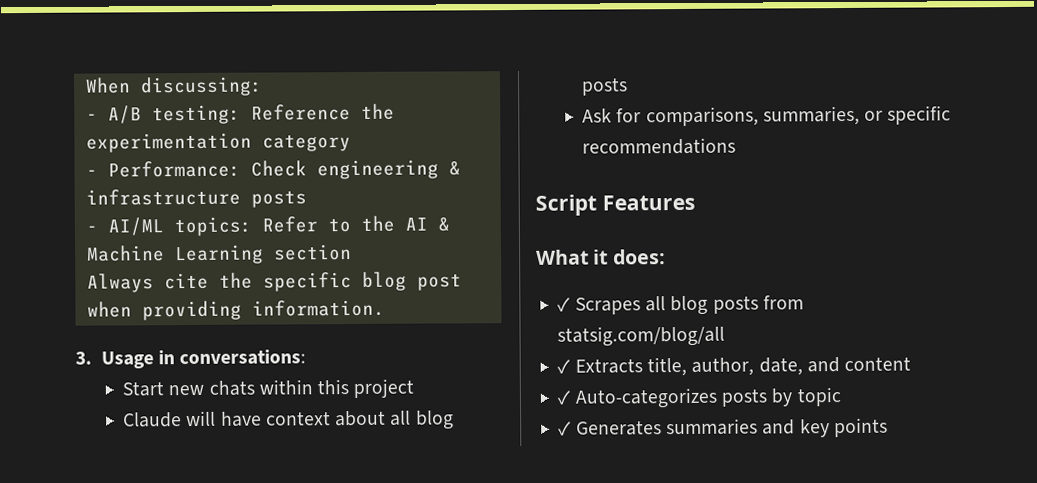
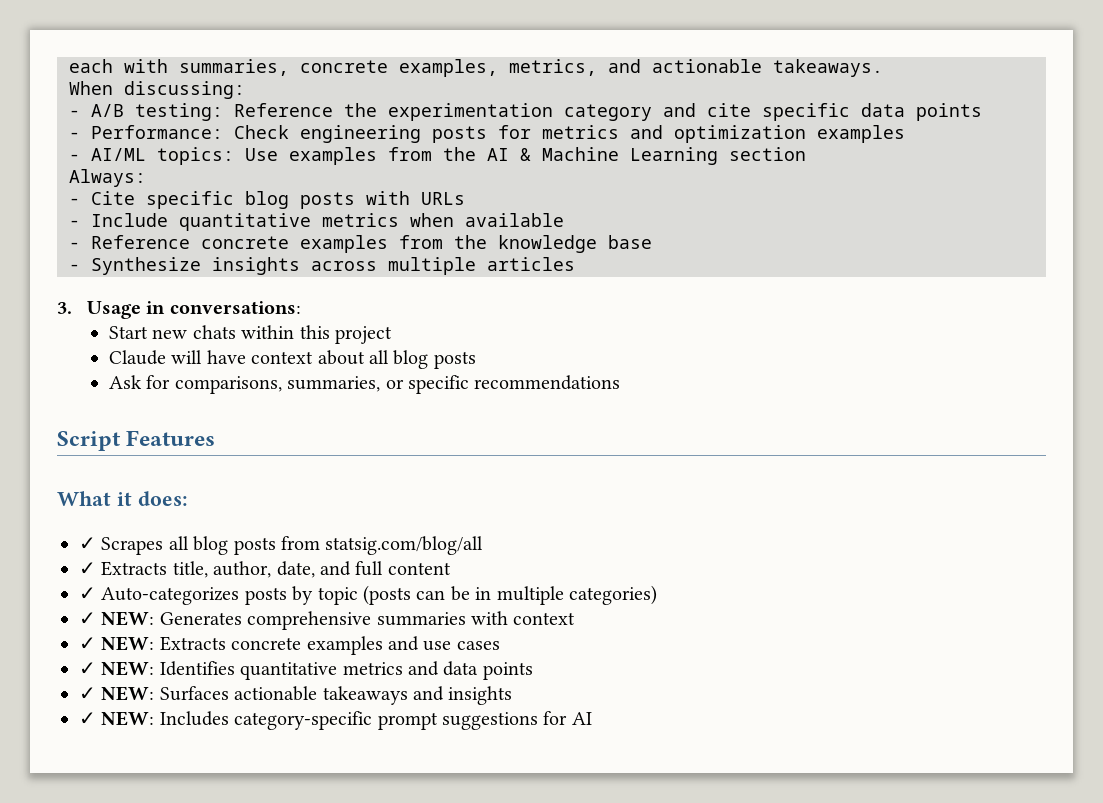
(84, 85) none -> [69,59,883,77] each with summaries, concrete examples, metrics, and actionable takeaways. //
(351, 143) none -> [663,103,982,121] and cite specific data points
[448,160,461,176] [85,188,307,208] & infrastructure posts -> [432,125,905,143] posts for metrics and optimization examples
[261,216,351,233] Refer to -> [245,147,432,165] Use examples from
[86,271,462,293] [86,299,385,321] Always cite the specific blog post when providing information. -> [69,169,146,187] [69,191,465,209] [69,213,564,231] [69,235,652,253] [69,257,575,275] Always: // - Cite specific blog posts with URLs // - Include quantitative metrics when available // - Reference concrete examples from the knowledge base // - Synthesize insights across multiple articles
(840, 365) none -> [355,561,384,576] full
[558,417,888,438] // ✓ Generates summaries and key points -> [363,585,657,605] [79,611,576,630] [79,636,500,655] [79,661,533,680] [79,686,513,705] [79,711,592,730] (posts can be in multiple categories) // ✓ NEW: Generates comprehensive summaries with context // ✓ NEW: Extracts concrete examples and use cases // ✓ NEW: Identifies quantitative metrics and data points // ✓ NEW: Surfaces actionable takeaways and insights // ✓ NEW: Includes category-specific prompt suggestions for AI

